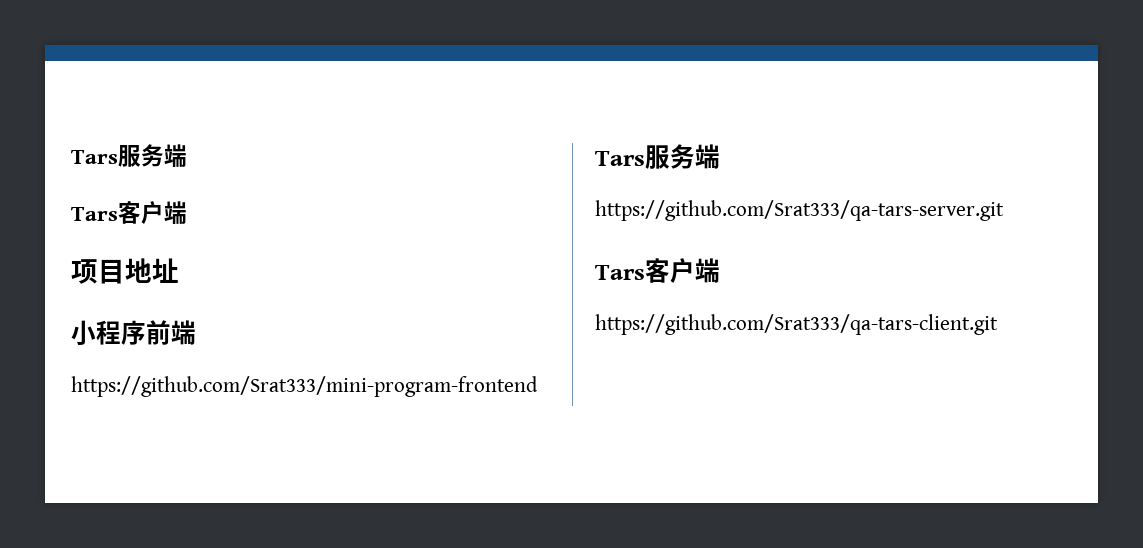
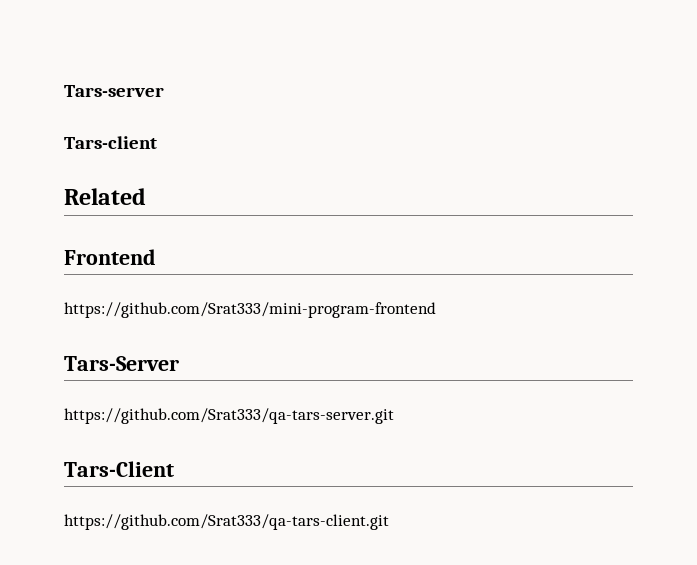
[71,144,187,167] [71,201,187,224] [71,258,179,284] [71,320,196,346] Tars服务端 // Tars客户端 // 项目地址 // 小程序前端 -> [64,85,164,97] [64,136,157,149] [64,188,146,205] [64,249,156,265] Tars-server // Tars-client // Related // Frontend
[595,144,720,169] Tars服务端 -> [64,356,179,371] Tars-Server
[595,258,720,283] Tars客户端 -> [64,461,174,477] Tars-Client

